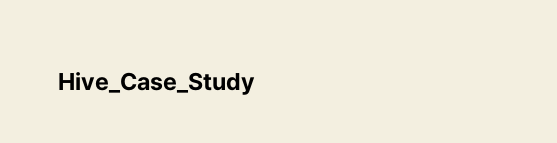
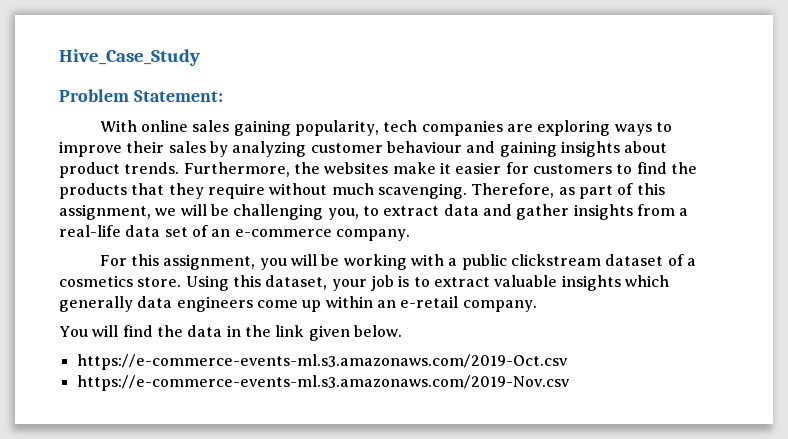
(255, 83) none -> [59,89,223,102] [99,120,673,136] [59,141,668,157] [59,162,697,178] [59,183,665,199] [59,204,689,220] [59,225,410,241] [99,254,696,270] [59,275,669,291] [59,296,537,312] [59,325,402,341] [76,354,568,370] [76,375,570,391] // Problem Statement: // With online sales gaining popularity, tech companies are exploring ways to improve their sales by analyzing customer behaviour and gaining insights about product trends. Furthermore, the websites make it easier for customers to find the products that they require without much scavenging. Therefore, as part of this assignment, we will be challenging you, to extract data and gather insights from a real-life data set of an e-commerce company. // For this assignment, you will be working with a public clickstream dataset of a cosmetics store. Using this dataset, your job is to extract valuable insights which generally data engineers come up within an e-retail company. // You will find the data in the link given below. // https://e-commerce-events-ml.s3.amazonaws.com/2019-Oct.csv // https://e-commerce-events-ml.s3.amazonaws.com/2019-Nov.csv

